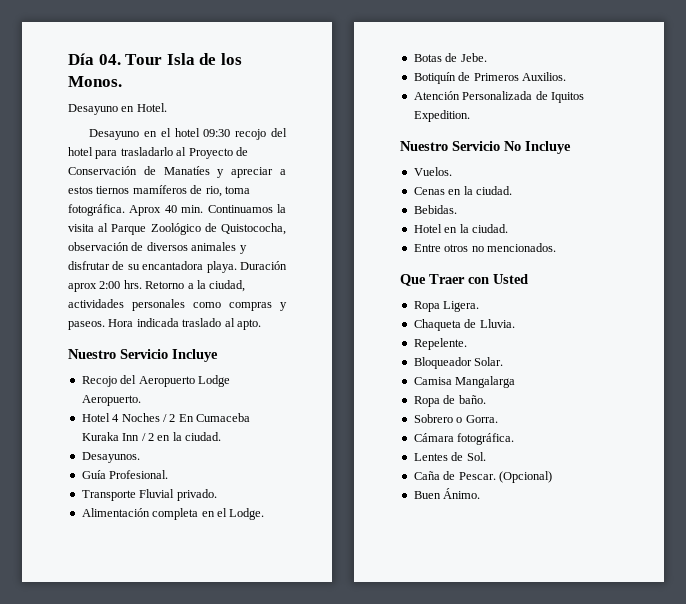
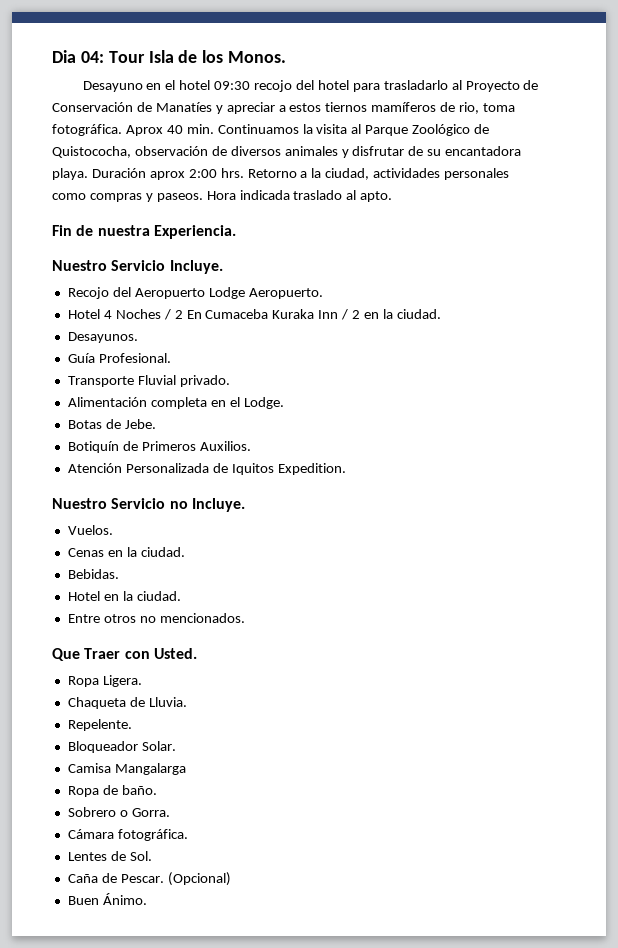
[68,53,121,65] Día 04. -> [52,50,104,63] Dia 04:
[68,103,167,115] // Desayuno en Hotel. -> (287, 57) none
[68,349,218,362] // Nuestro Servicio Incluye -> [52,225,236,239] [52,260,223,274] // Fin de nuestra Experiencia. // Nuestro Servicio Incluye.
[504,141,571,154] No Incluye -> [169,498,245,512] no Incluye.
[493,274,528,284] Usted -> [153,648,197,659] Usted.

